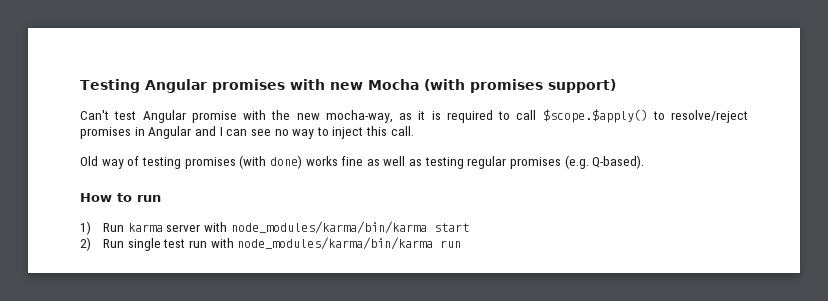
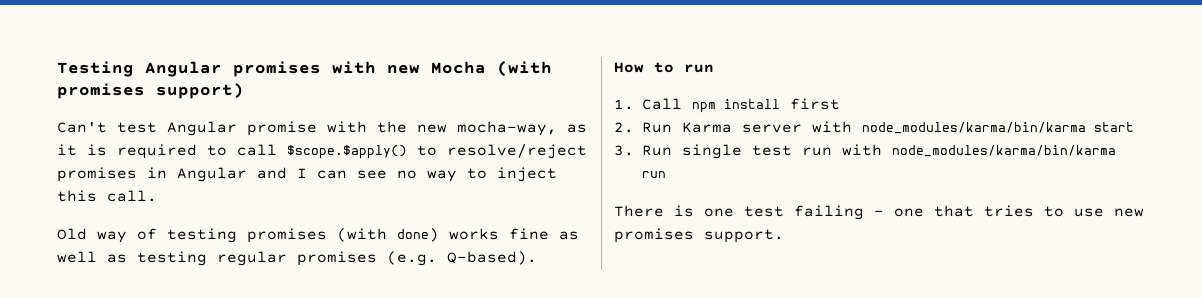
[80,221,163,235] 1) Run karma -> [614,98,840,113] [614,122,732,133] 1. Call npm install first // 2. Run Karma
[80,237,91,251] 2) -> [614,145,634,156] 3.
(462, 244) none -> [614,205,1144,220] [614,228,784,243] // There is one test failing - one that tries to use new promises support.

